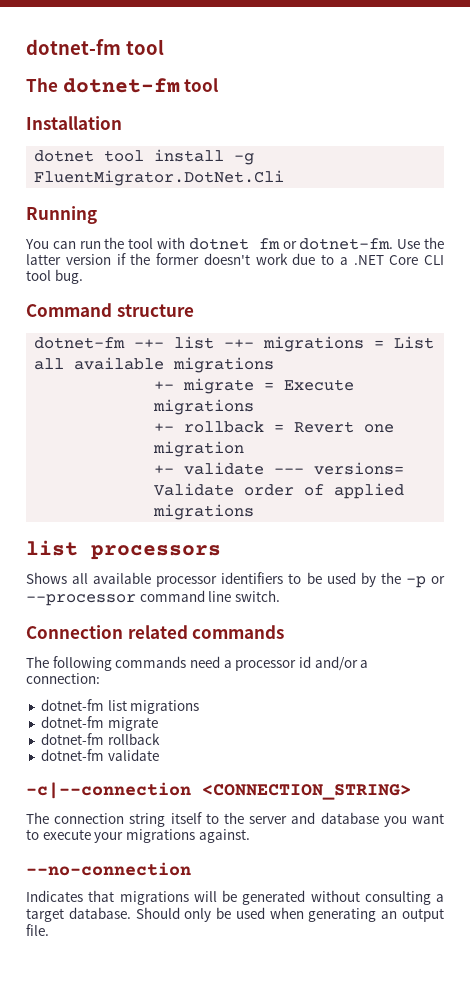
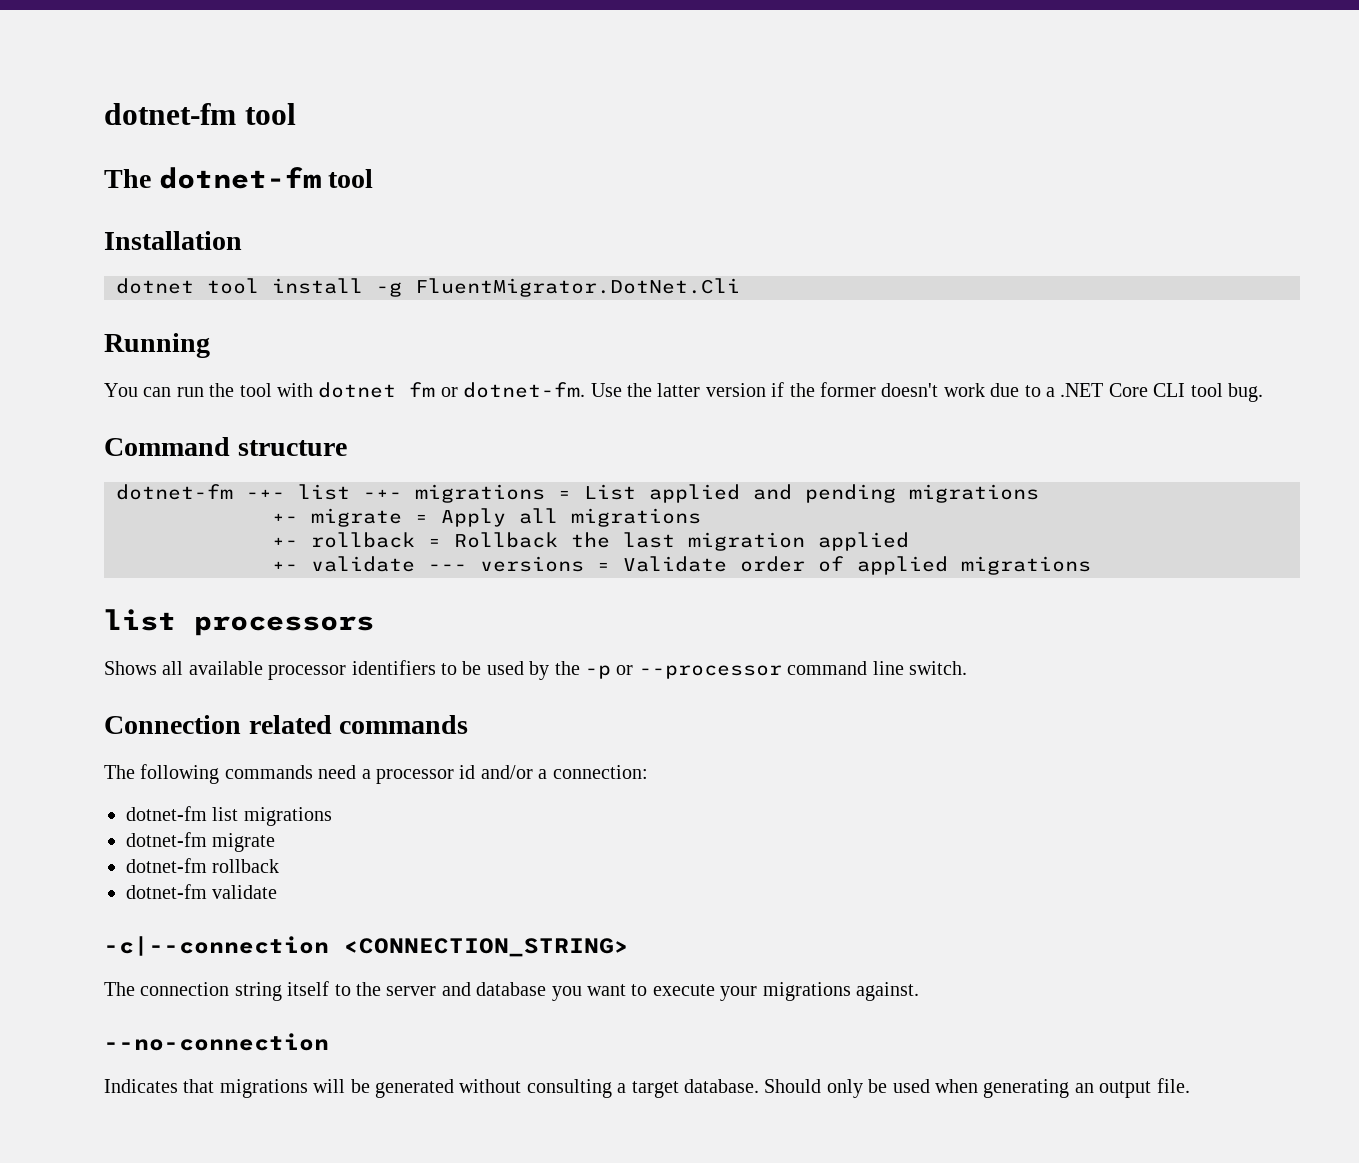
[34,357,165,370] all available -> [649,484,896,503] applied and pending
[284,379,355,391] Execute -> [441,508,558,527] Apply all
[294,421,395,433] Revert one -> [454,532,675,548] Rollback the last
(245, 449) none -> [818,532,909,551] applied
[314,462,405,475] versions= -> [480,556,610,572] versions =

